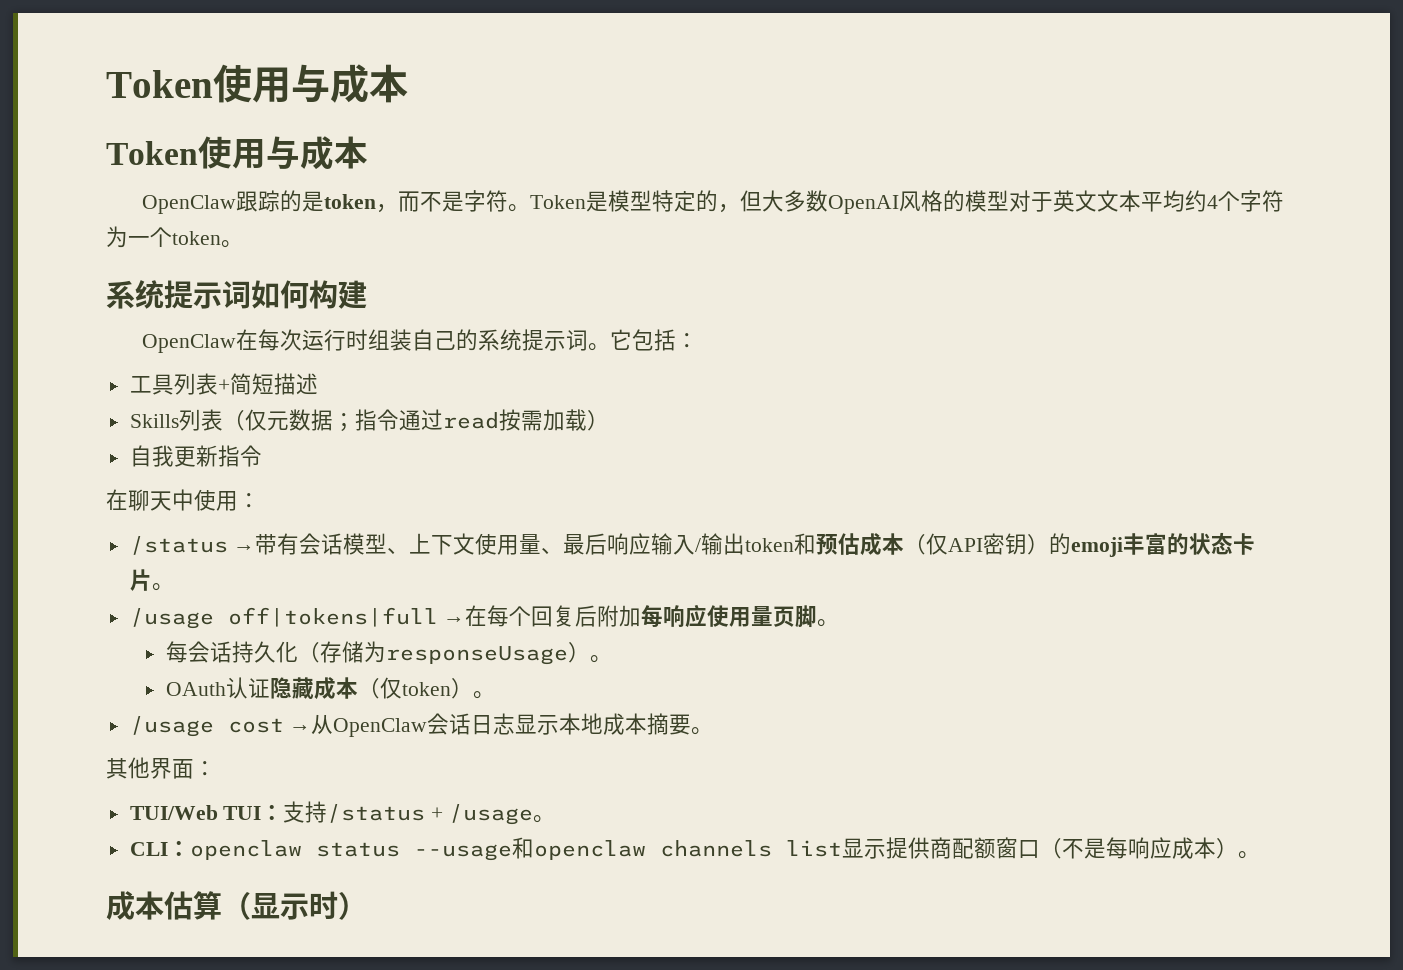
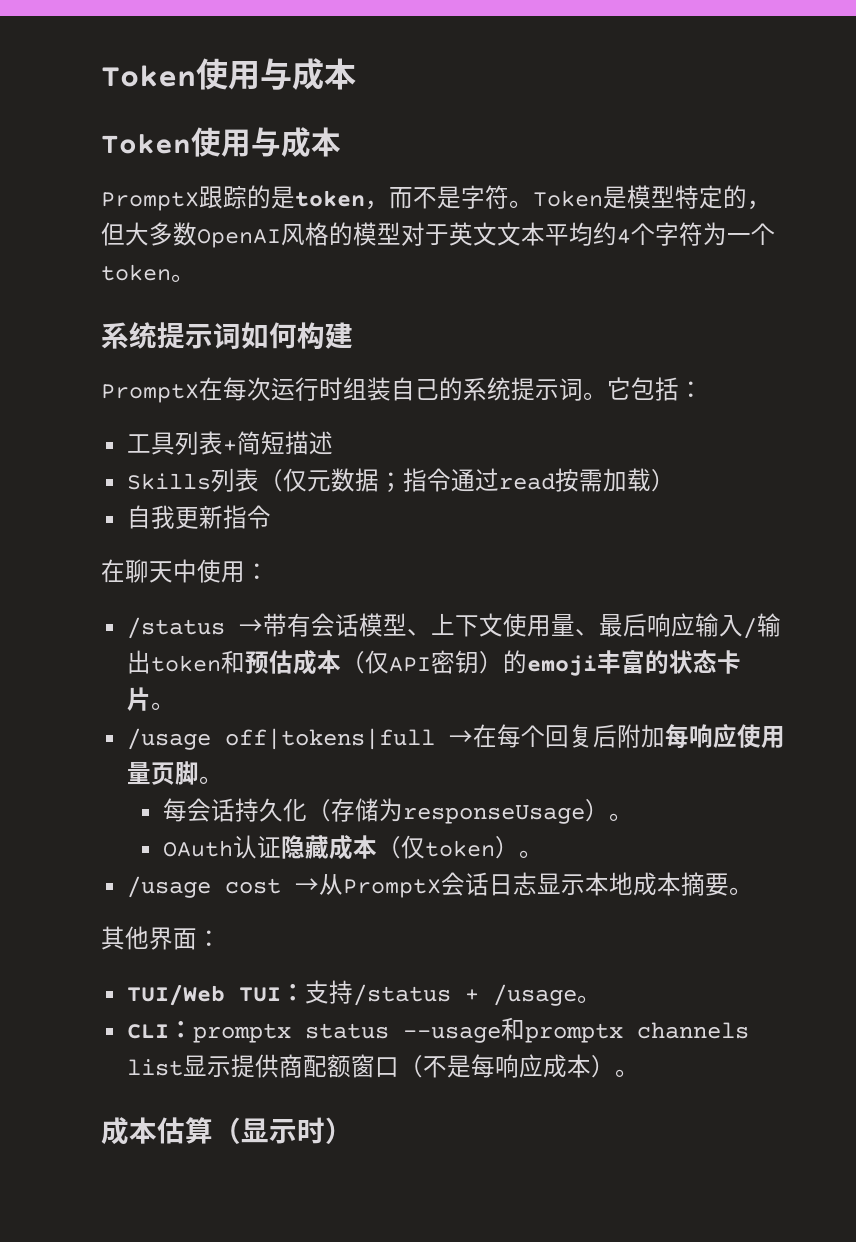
[142,195,237,214] OpenClaw -> [101,192,199,211] PromptX
[142,334,237,353] OpenClaw -> [101,384,199,403] PromptX
[333,718,428,737] OpenClaw -> [342,879,441,898] PromptX
[189,840,302,860] openclaw -> [192,1023,291,1043] promptx
[533,840,646,860] openclaw -> [524,1023,623,1043] promptx

